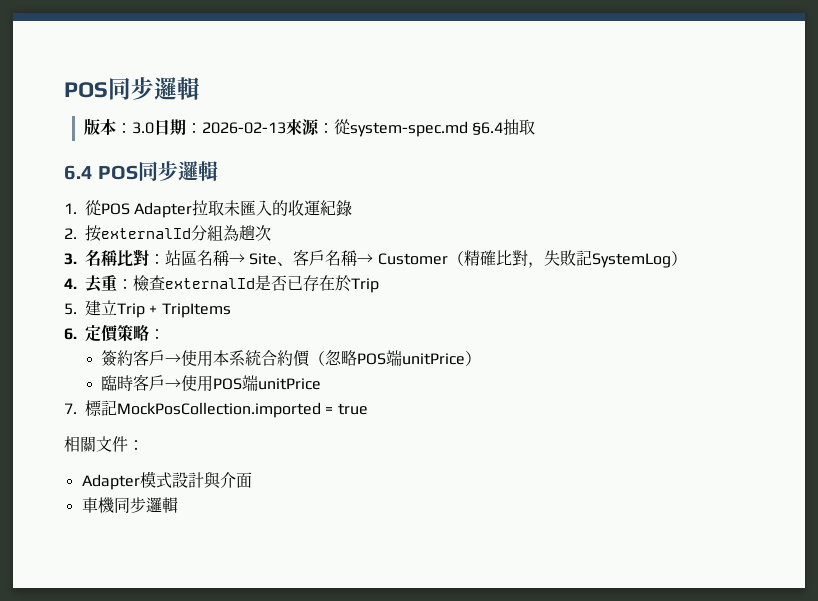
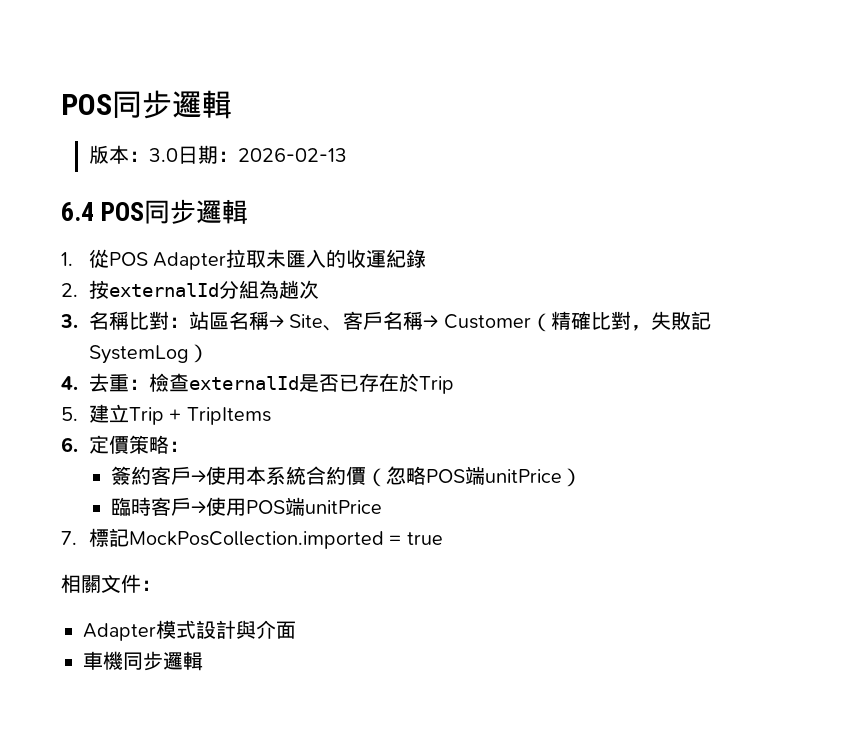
[285,119,535,137] 來源：從system-spec.md §6.4抽取 -> (348, 155) none

